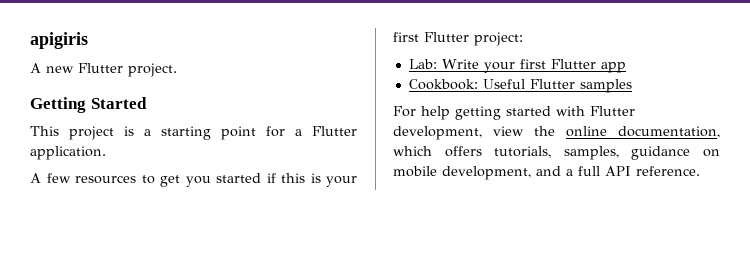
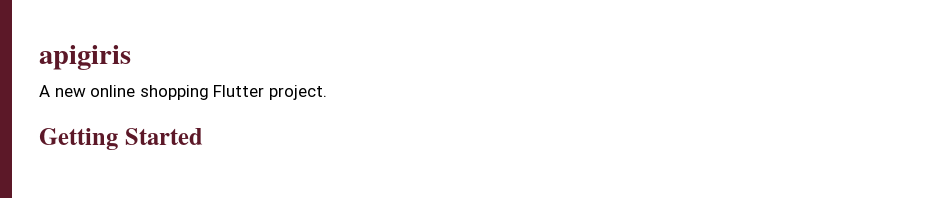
(74, 69) none -> [90,85,209,100] online shopping
[30,126,357,140] [30,146,106,160] [30,173,357,187] [393,32,523,46] [408,59,626,73] [408,79,632,93] [393,106,635,120] [393,126,720,140] [393,146,720,160] [393,166,700,180] // This project is a starting point for a Flutter application. // A few resources to get you started if this is your first Flutter project: // Lab: Write your first Flutter app // Cookbook: Useful Flutter samples // For help getting started with Flutter development, view the online documentation, which offers tutorials, samples, guidance on mobile development, and a full API reference. -> (203, 136) none

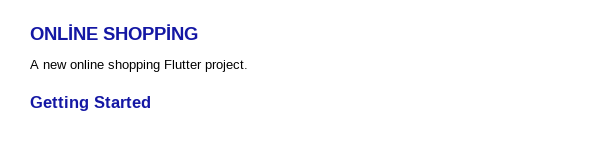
[39,45,131,70] apigiris -> [30,24,198,40] ONLİNE SHOPPİNG

